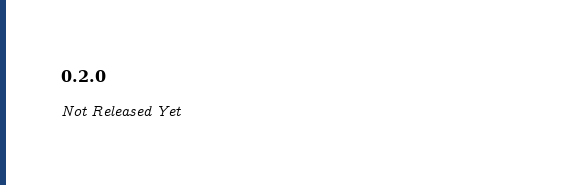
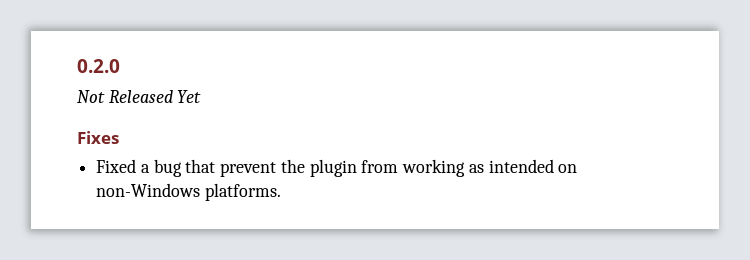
(181, 110) none -> [77,131,119,144] [96,159,578,177] [96,183,281,201] // Fixes // Fixed a bug that prevent the plugin from working as intended on non-Windows platforms.

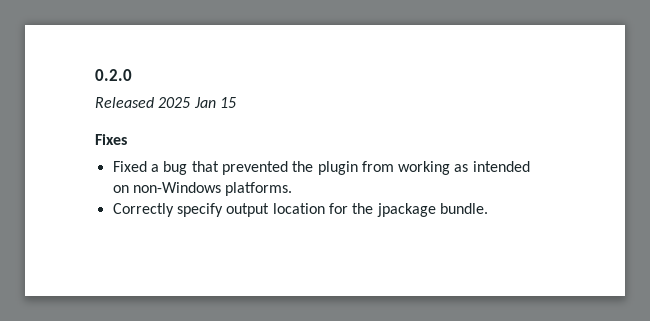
[77,90,202,103] Not Released Yet -> [95,97,236,108] Released 2025 Jan 15
[220,162,277,177] prevent -> [221,161,288,175] prevented
(281, 192) none -> [112,203,488,217] // Correctly specify output location for the jpackage bundle.

